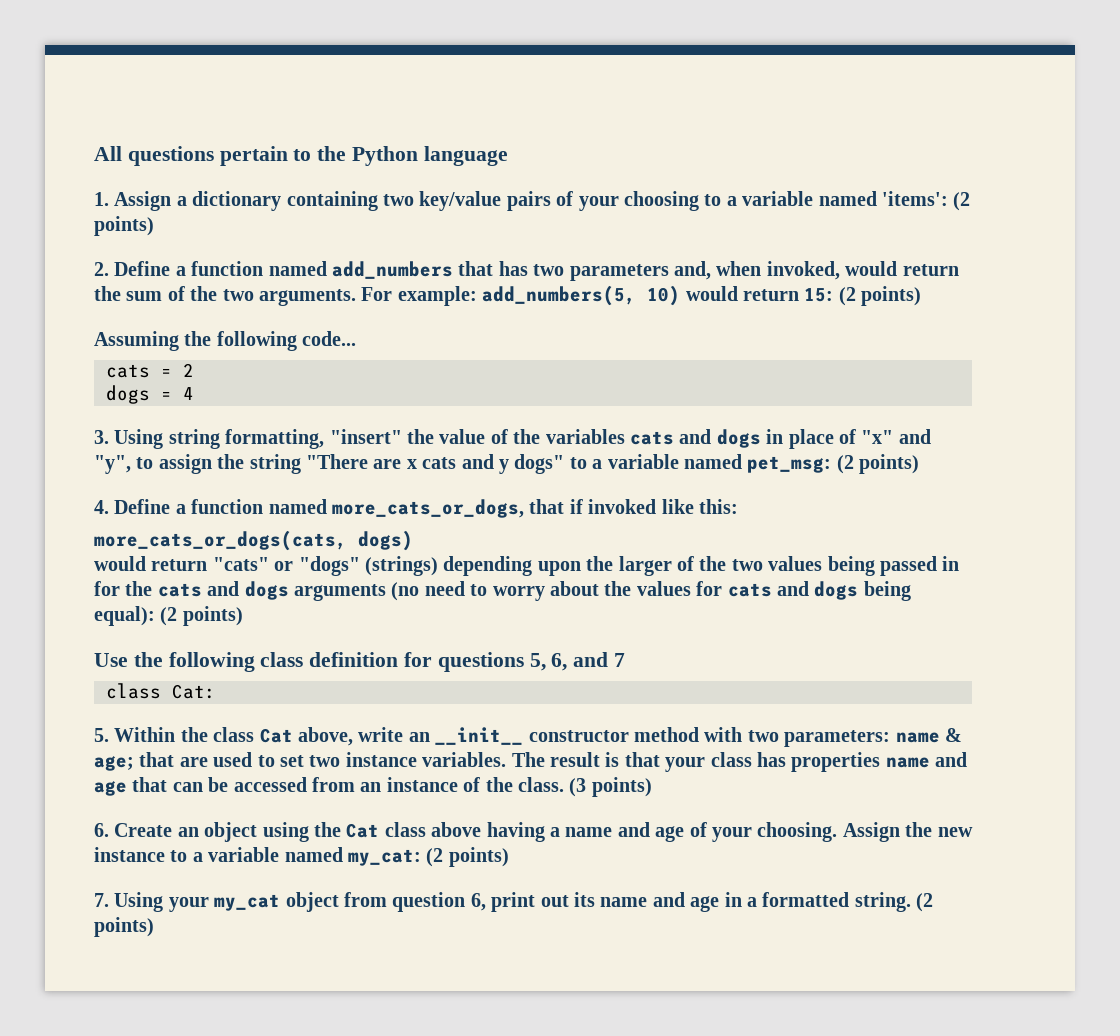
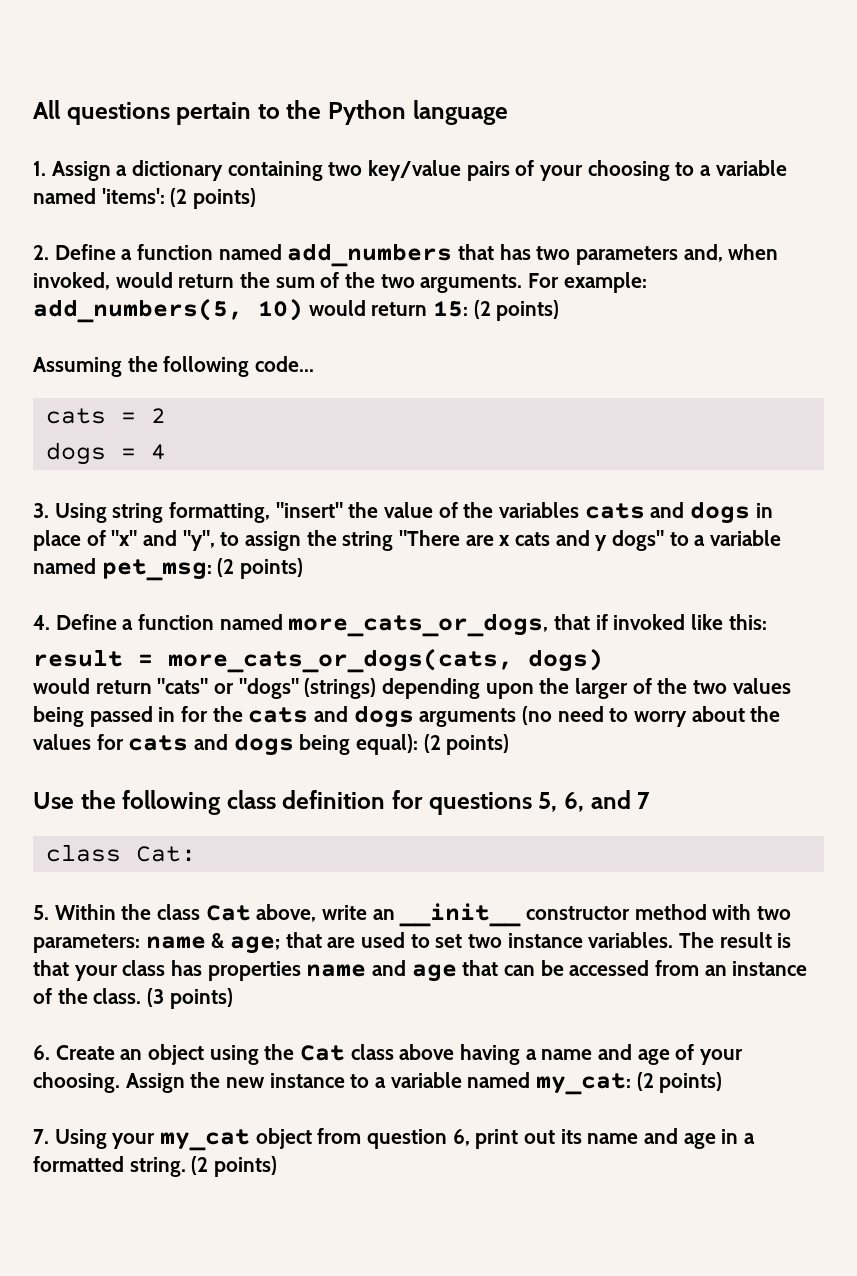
(738, 506) none -> [33,649,153,667] result =

